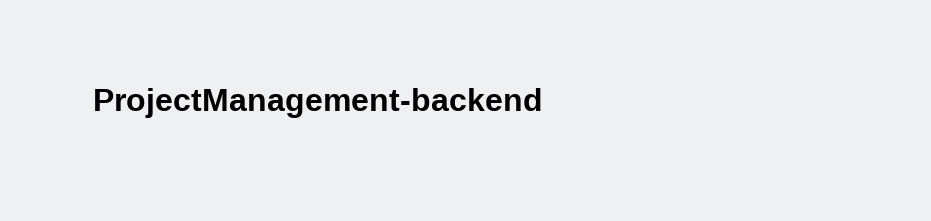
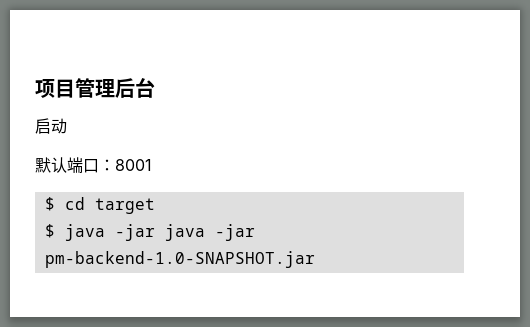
[93,88,543,118] ProjectManagement-backend -> [35,78,155,98] [35,118,67,134] [35,157,152,173] [44,197,155,214] [44,224,255,241] [44,251,315,268] 项目管理后台 // 启动 // 默认端口：8001 // $ cd target // $ java -jar java -jar pm-backend-1.0-SNAPSHOT.jar

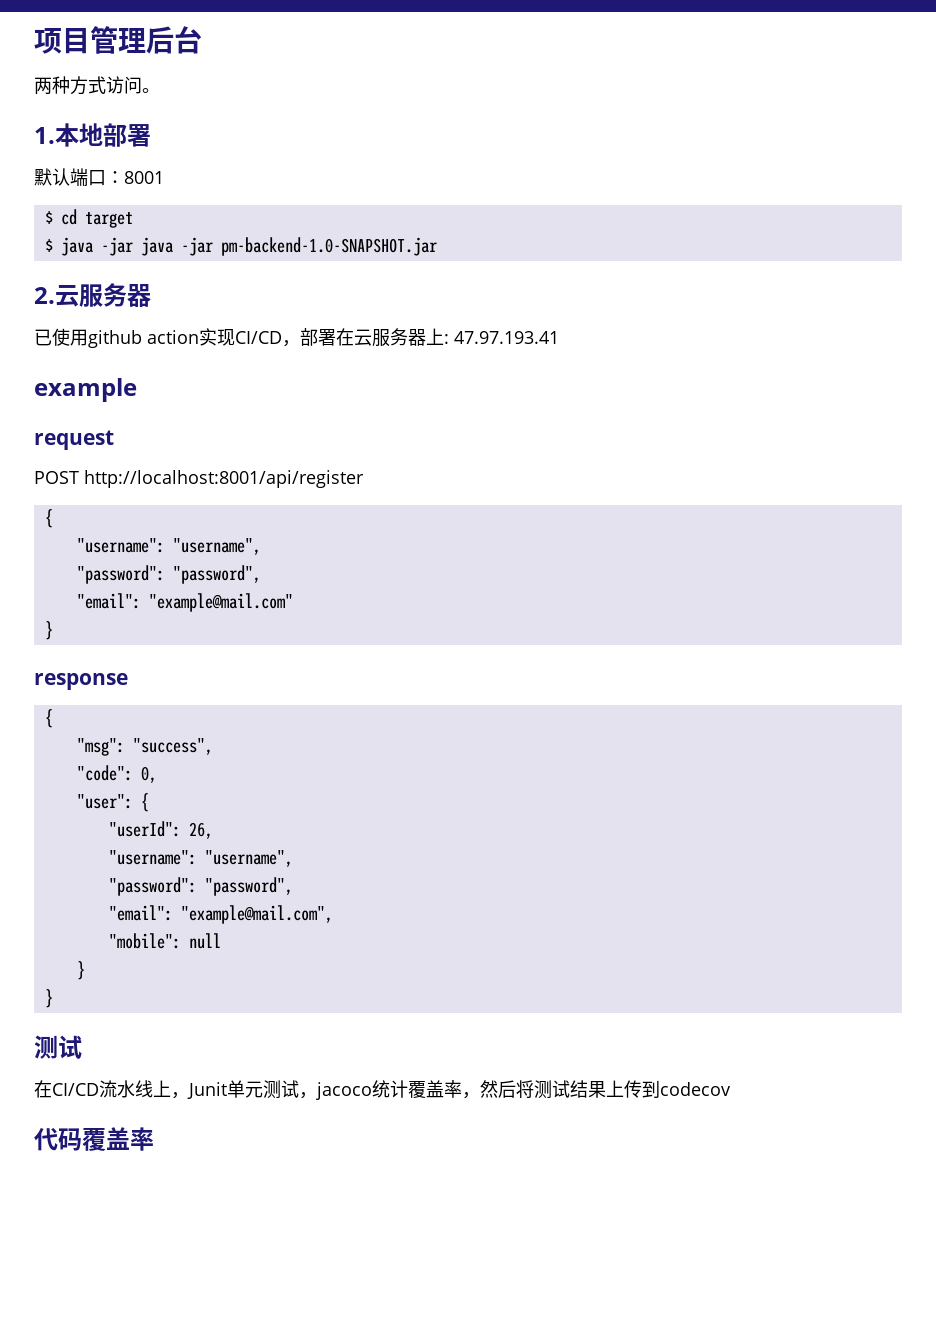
[35,118,67,134] 启动 -> [34,76,160,95] [34,123,151,147] 两种方式访问。 // 1.本地部署
(315, 259) none -> [34,283,151,307] [34,328,559,348] [34,378,137,402] [34,430,114,450] [34,470,364,488] [44,509,53,528] [76,538,261,555] [76,565,261,584] [76,593,293,612] [44,621,53,640] [34,673,128,690] [44,709,53,728] [76,738,213,756] [76,765,157,783] [76,793,149,812] [108,821,213,839] [108,850,293,867] [108,877,293,896] [108,905,333,924] [108,933,221,949] [76,961,85,980] [44,989,53,1008] [34,1035,82,1059] [34,1080,731,1100] [34,1127,154,1151] // 2.云服务器 // 已使用github action实现CI/CD，部署在云服务器上: 47.97.193.41 // example // request // POST http://localhost:8001/api/register // { // "username": "username", // "password": "password", // "email": "example@mail.com" // } // response // { // "msg": "success", // "code": 0, // "user": { // "userId": 26, // "username": "username", // "password": "password", // "email": "example@mail.com", // "mobile": null // } // } // 测试 // 在CI/CD流水线上，Junit单元测试，jacoco统计覆盖率，然后将测试结果上传到codecov // 代码覆盖率

